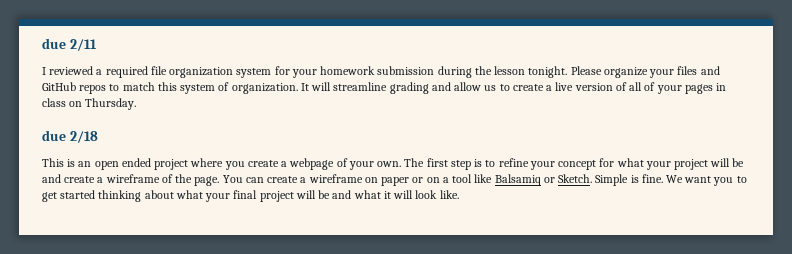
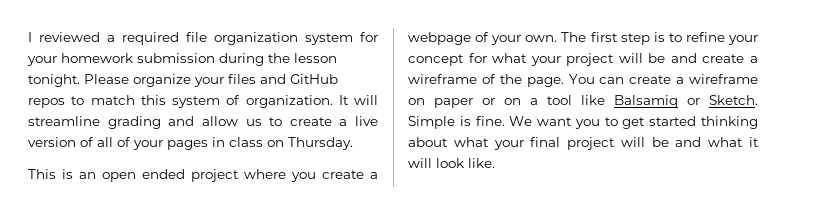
[42,38,97,51] due 2/11 // -> (28, 37) none
[42,130,98,143] // due 2/18 -> (353, 143) none

